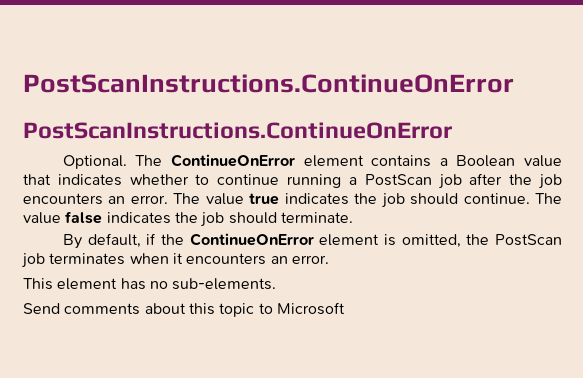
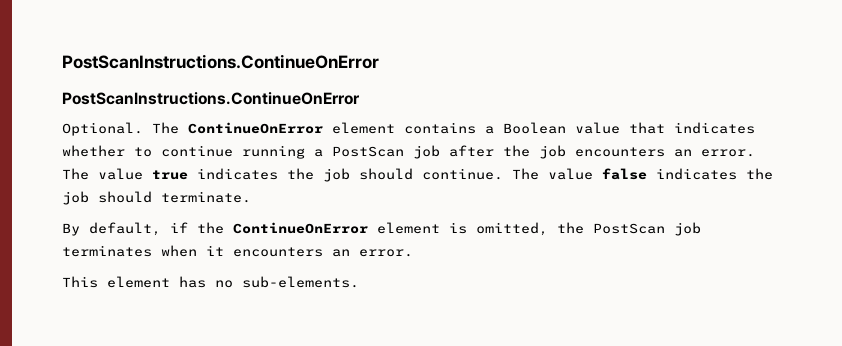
[23,302,345,317] // Send comments about this topic to Microsoft -> (359, 282) none

